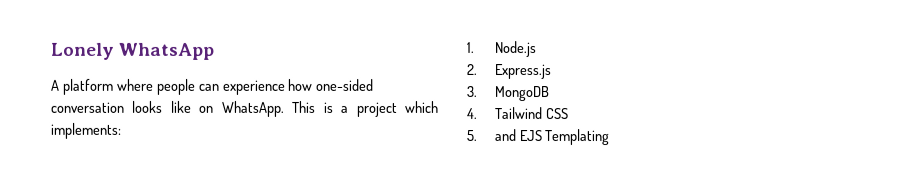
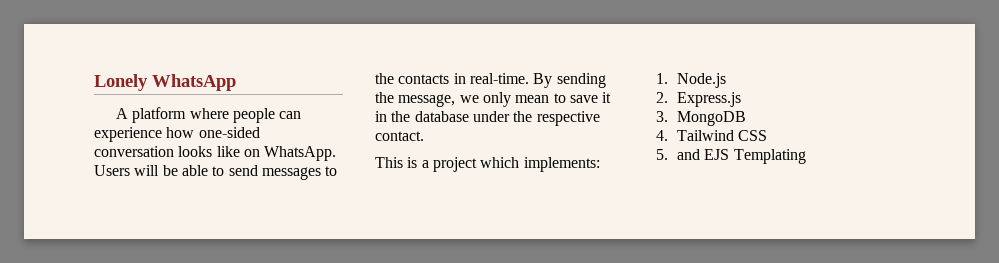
(284, 108) none -> [94,165,338,180] [375,73,606,88] [375,92,612,107] [375,111,600,126] [375,131,424,141] Users will be able to send messages to the contacts in real-time. By sending the message, we only mean to save it in the database under the respective contact. //

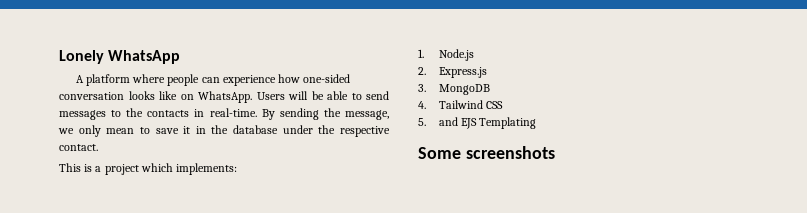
(806, 156) none -> [418,146,555,159] // Some screenshots

